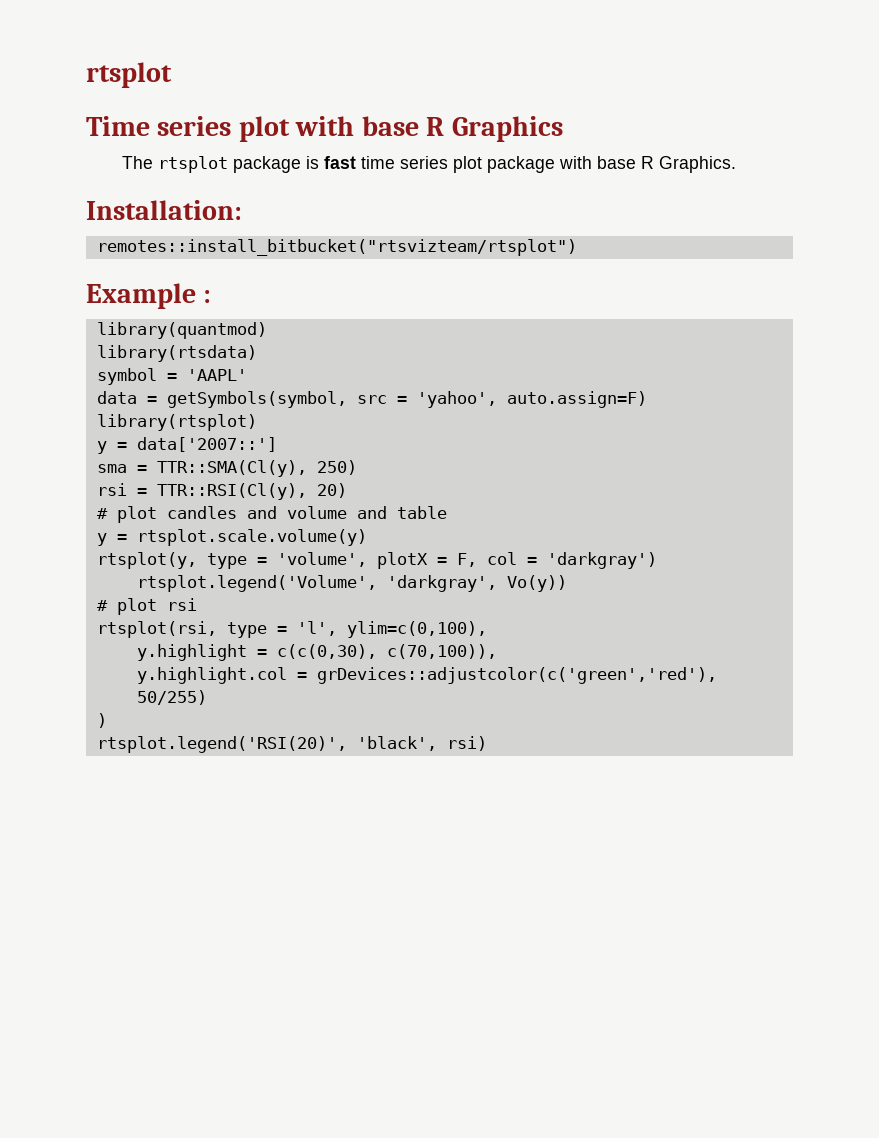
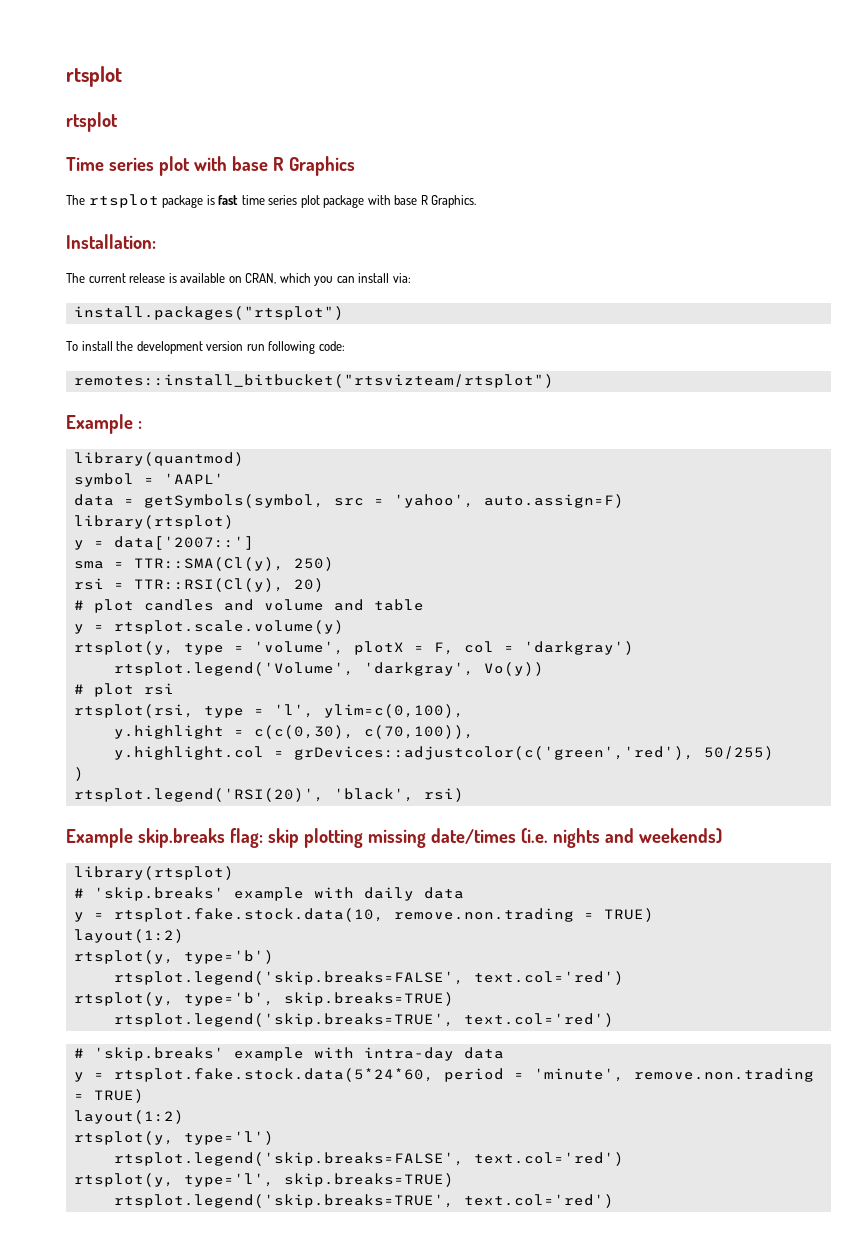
[86,62,172,88] rtsplot -> [66,66,122,87] [66,112,118,132] rtsplot // rtsplot
(242, 210) none -> [66,273,411,286] [73,306,344,320] [66,341,345,354] // The current release is available on CRAN, which you can install via: // install.packages("rtsplot") // To install the development version run following code:
[96,345,257,362] // library(rtsdata) -> (244, 459) none
(487, 743) none -> [66,828,722,848] [73,866,234,880] [73,887,464,901] [73,908,654,922] [73,929,184,943] [73,950,274,964] [113,971,624,985] [73,992,454,1006] [113,1013,614,1027] [73,1047,504,1061] [73,1068,814,1082] [73,1089,144,1103] [73,1110,184,1124] [73,1131,274,1145] [113,1152,624,1166] [73,1173,454,1187] [113,1194,614,1208] // Example skip.breaks flag: skip plotting missing date/times (i.e. nights and weekends) // library(rtsplot) // # 'skip.breaks' example with daily data // y = rtsplot.fake.stock.data(10, remove.non.trading = TRUE) // layout(1:2) // rtsplot(y, type='b') // rtsplot.legend('skip.breaks=FALSE', text.col='red') // rtsplot(y, type='b', skip.breaks=TRUE) // rtsplot.legend('skip.breaks=TRUE', text.col='red') // # 'skip.breaks' example with intra-day data // y = rtsplot.fake.stock.data(5*24*60, period = 'minute', remove.non.trading = TRUE) // layout(1:2) // rtsplot(y, type='l') // rtsplot.legend('skip.breaks=FALSE', text.col='red') // rtsplot(y, type='l', skip.breaks=TRUE) // rtsplot.legend('skip.breaks=TRUE', text.col='red')

